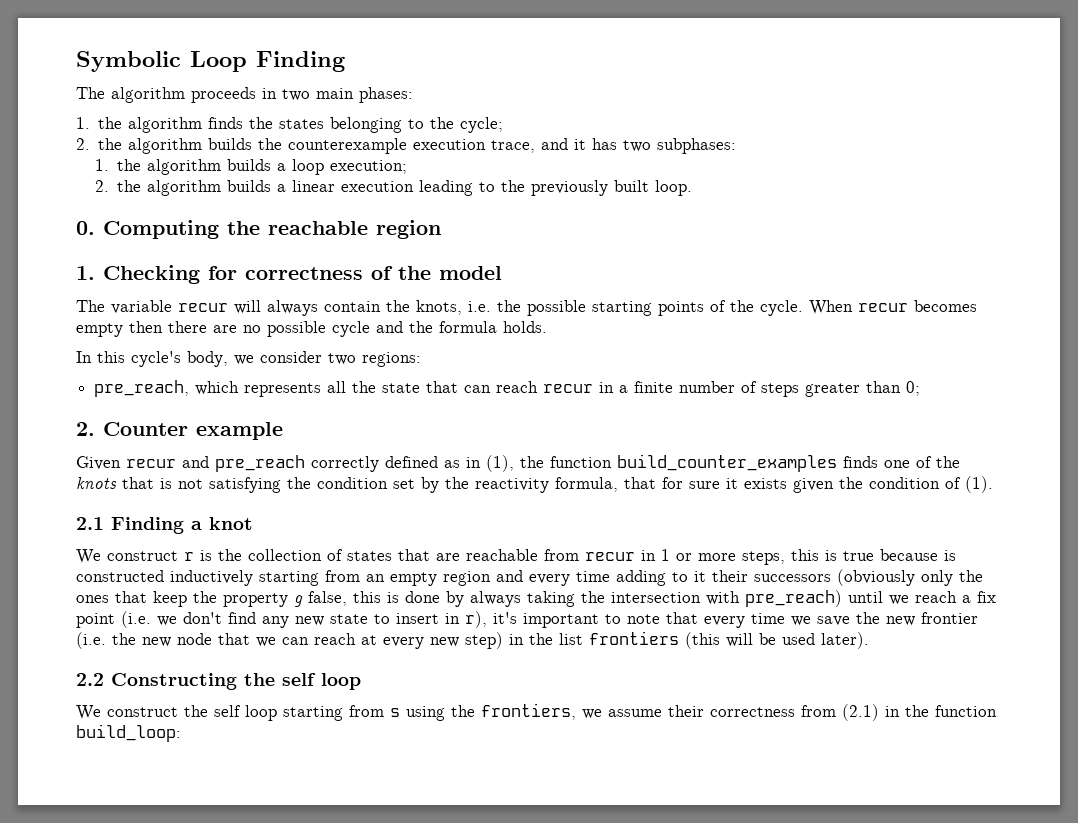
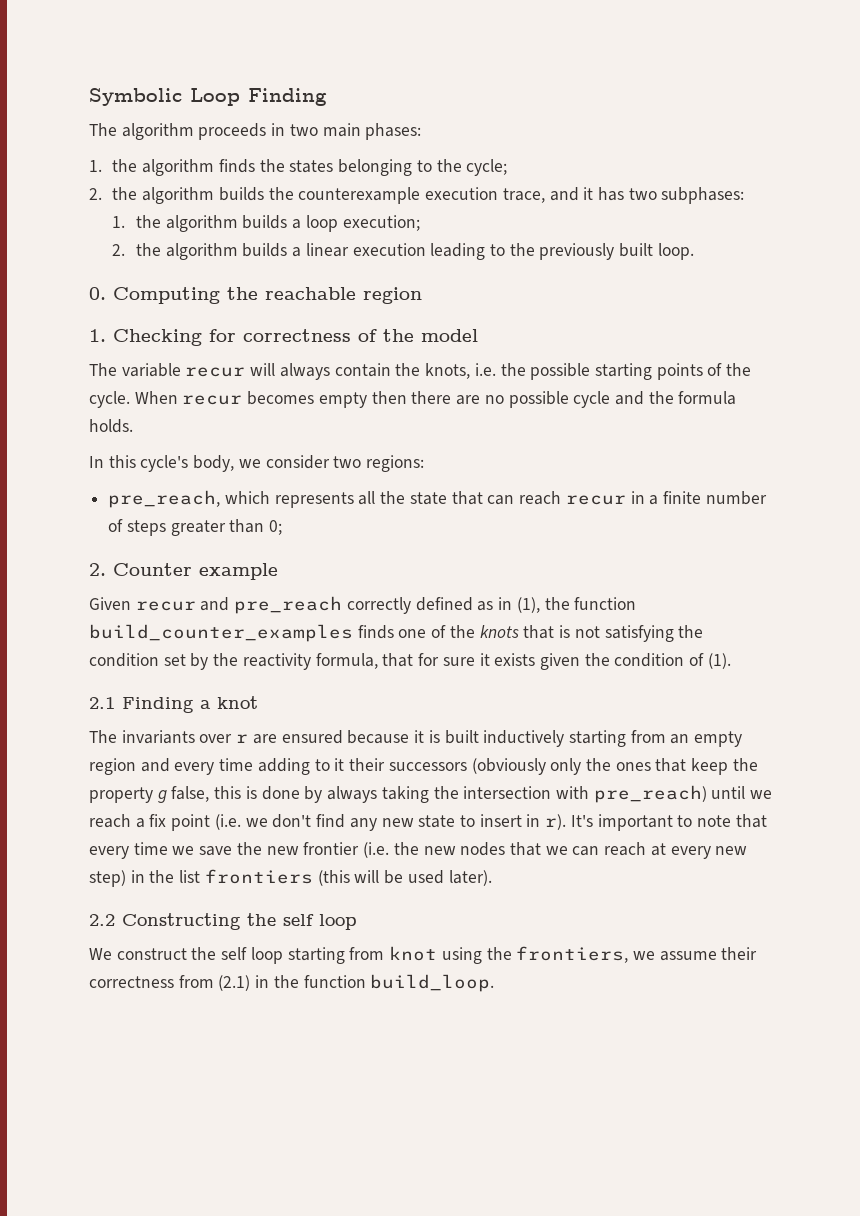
[76,549,956,565] [76,570,164,582] We construct r is the collection of states that are reachable from recur in 1 or more steps, this is true because is constructed -> [89,730,479,744] The invariants over r are ensured because it is built
[465,611,517,628] r), it's -> [545,814,593,830] r). It's
[177,633,212,645] node -> [460,842,506,856] nodes
[390,708,400,717] s -> [389,946,438,961] knot
[76,724,181,742] build_loop: -> [370,974,495,992] build_loop.

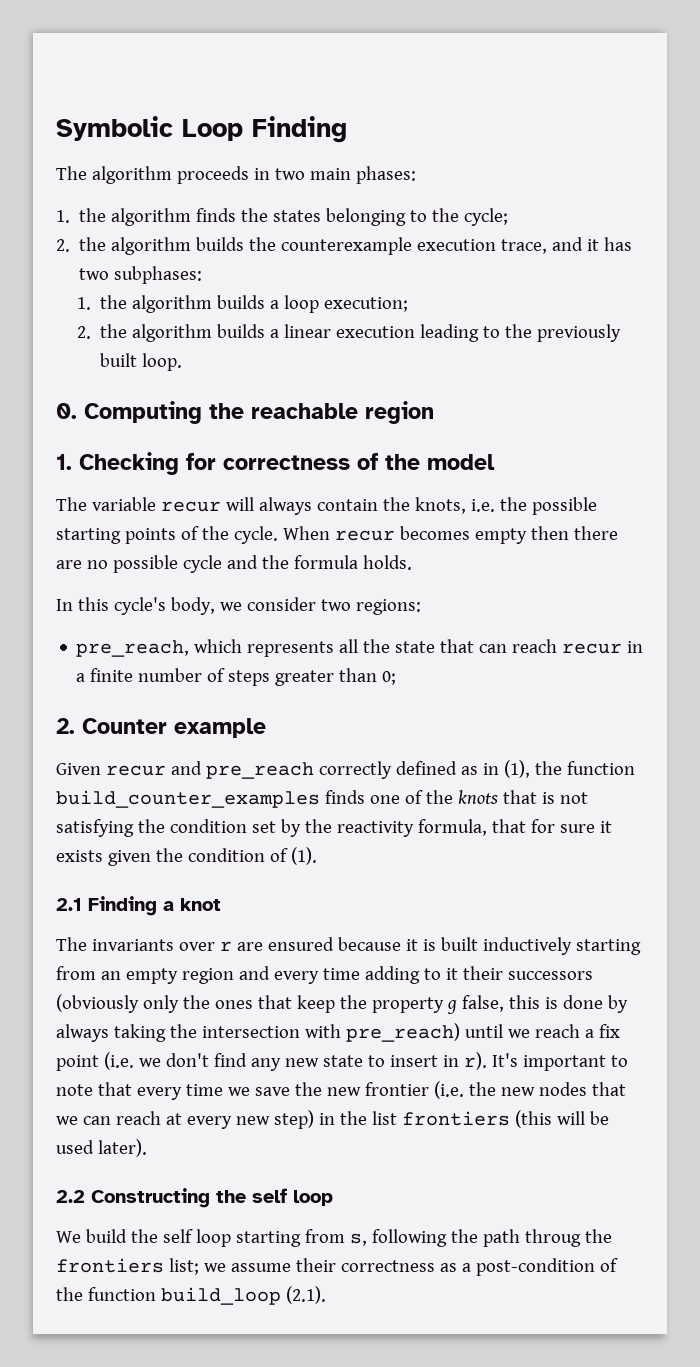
[116,948,187,960] construct -> [85,1229,127,1243] build
[389,946,758,964] [89,974,495,992] knot using the frontiers, we assume their correctness from (2.1) in the function build_loop. -> [349,1229,612,1247] [56,1258,618,1276] [56,1286,326,1305] s, following the path throug the frontiers list; we assume their correctness as a post-condition of the function build_loop (2.1).

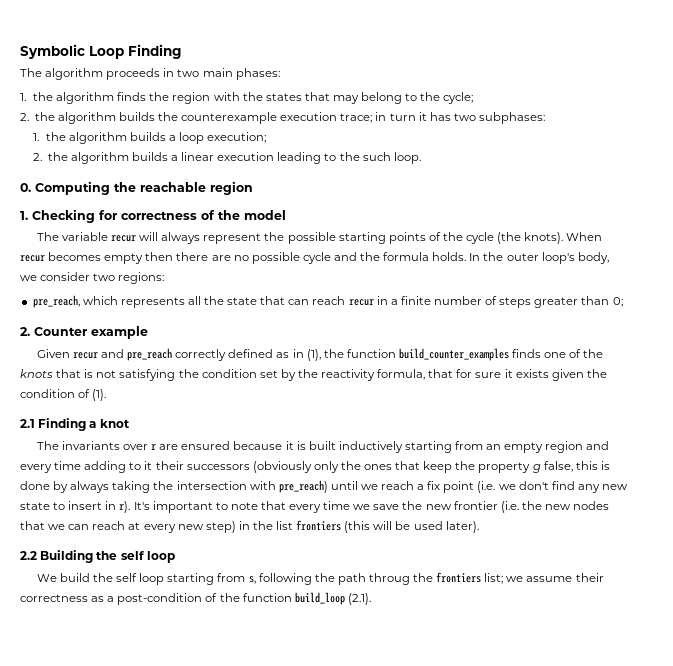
[273,208,407,226] states belonging -> [172,92,403,104] region with the states that may belong
[501,237,584,254] trace, and -> [340,112,416,123] trace; in turn
[536,324,621,342] [99,353,137,367] previously built -> [362,152,391,161] such
[316,497,495,514] contain the knots, i.e. -> [203,233,262,244] represent
[233,526,278,544] cycle. -> [466,232,564,244] cycle (the knots).
[56,597,166,615] // In this cycle's -> [469,252,575,264] In the outer loop's
[91,1188,210,1208] Constructing -> [40,550,94,563] Building

